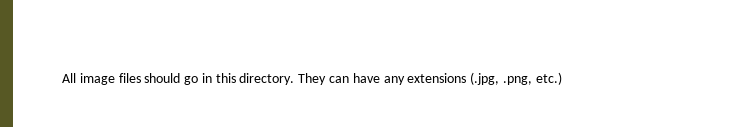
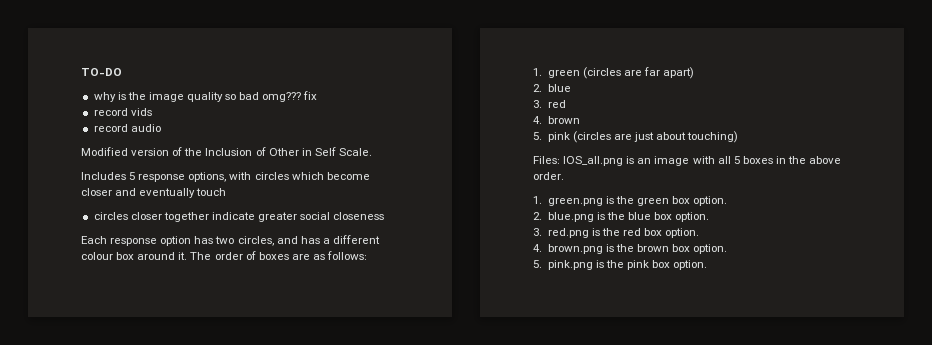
[62,72,562,85] All image files should go in this directory. They can have any extensions (.jpg, .png, etc.) -> [81,68,122,76] [93,91,318,102] [93,108,152,116] [93,124,161,132] [81,147,372,156] [81,172,370,182] [81,188,227,198] [93,212,385,222] [81,235,380,246] [81,251,368,260] [533,67,695,79] [533,84,571,92] [533,100,566,108] [533,116,580,124] [533,131,739,143] [533,156,842,166] [533,172,564,180] [533,196,728,206] [533,212,710,222] [533,228,700,238] [533,244,728,254] [533,260,708,270] TO-DO // why is the image quality so bad omg??? fix // record vids // record audio // Modified version of the Inclusion of Other in Self Scale. // Includes 5 response options, with circles which become closer and eventually touch // circles closer together indicate greater social closeness // Each response option has two circles, and has a different colour box around it. The order of boxes are as follows: // 1. green (circles are far apart) // 2. blue // 3. red // 4. brown // 5. pink (circles are just about touching) // Files: IOS_all.png is an image with all 5 boxes in the above order. // 1. green.png is the green box option. // 2. blue.png is the blue box option. // 3. red.png is the red box option. // 4. brown.png is the brown box option. // 5. pink.png is the pink box option.

